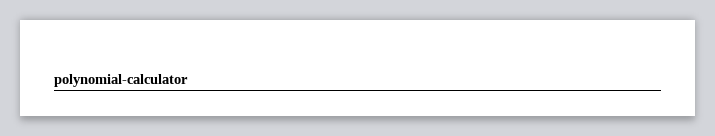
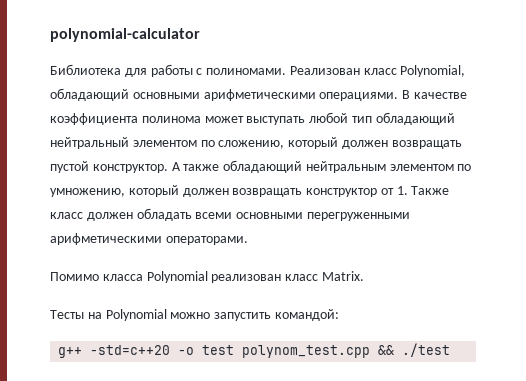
(188, 80) none -> [50,64,466,77] [50,88,467,101] [50,112,455,125] [50,137,462,149] [50,160,472,173] [50,185,450,197] [50,208,410,221] [50,233,248,245] [50,271,364,283] [50,309,339,321] [58,343,451,358] // Библиотека для работы с полиномами. Реализован класс Polynomial, обладающий основными арифметическими операциями. В качестве коэффициента полинома может выступать любой тип обладающий нейтральный элементом по сложению, который должен возвращать пустой конструктор. А также обладающий нейтральным элементом по умножению, который должен возвращать конструктор от 1. Также класс должен обладать всеми основными перегруженными арифметическими операторами. // Помимо класса Polynomial реализован класс Matrix. // Тесты на Polynomial можно запустить командой: // g++ -std=c++20 -o test polynom_test.cpp && ./test

